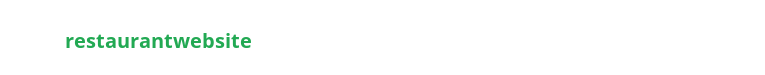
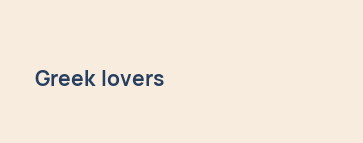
[65,33,252,48] restaurantwebsite -> [35,70,164,86] Greek lovers

